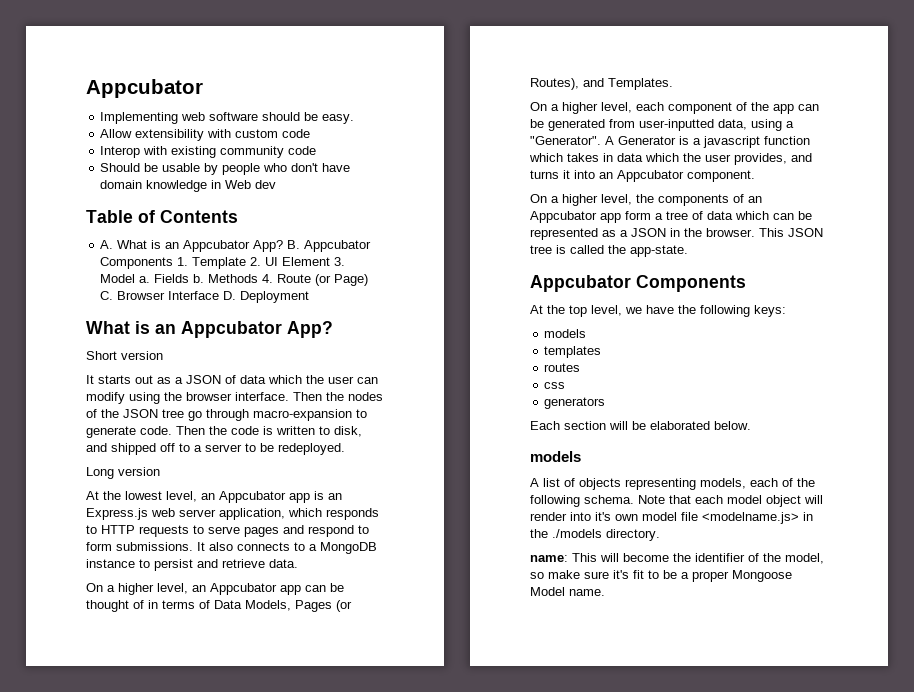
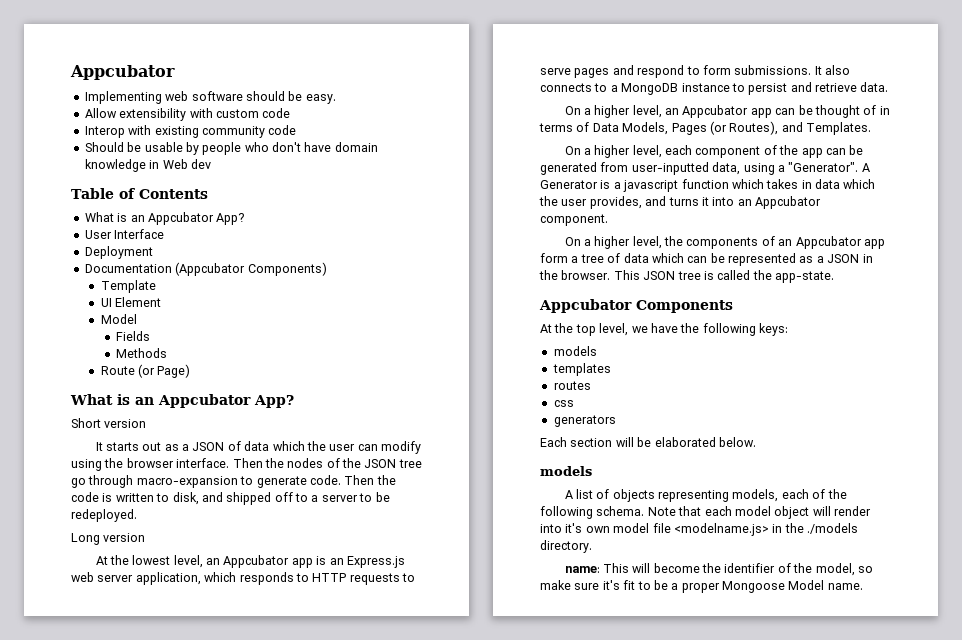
[100,240,372,252] [100,257,189,269] A. What is an Appcubator App? B. Appcubator Components 1. -> [84,212,245,225] [84,229,165,239] [84,246,153,259] [84,262,327,276] What is an Appcubator App? // User Interface // Deployment // Documentation (Appcubator Components) //
[250,257,262,266] 2. -> (156, 286) //
[334,257,346,266] [100,274,151,283] 3. Model a. -> [100,314,137,324] // Model //
[193,274,205,283] b. -> (151, 336) //
[262,274,274,283] 4. -> (168, 353) //
[100,291,310,303] C. Browser Interface D. Deployment -> (191, 371) none

